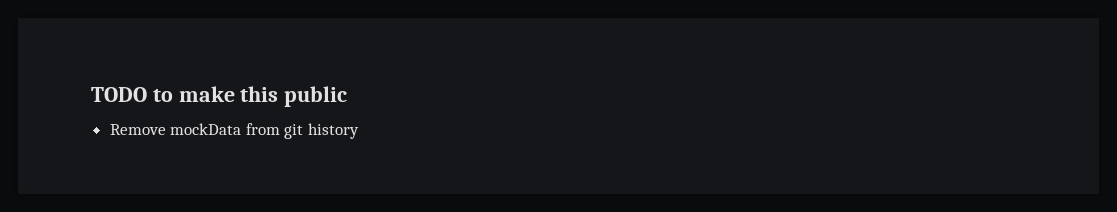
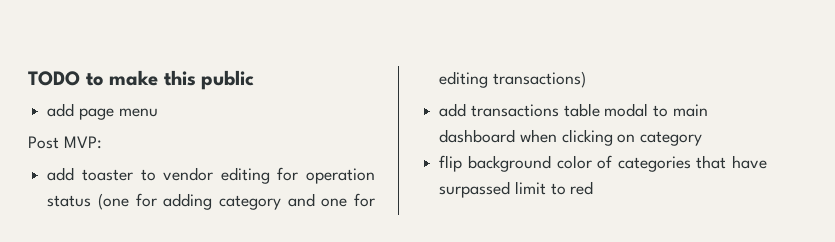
[109,123,360,139] Remove mockData from git history -> [47,103,158,120] [28,136,102,149] [47,167,375,184] [47,193,376,210] [439,71,586,88] [439,103,708,117] [439,129,703,146] [439,155,767,172] [439,181,594,198] add page menu // Post MVP: // add toaster to vendor editing for operation status (one for adding category and one for editing transactions) // add transactions table modal to main dashboard when clicking on category // flip background color of categories that have surpassed limit to red

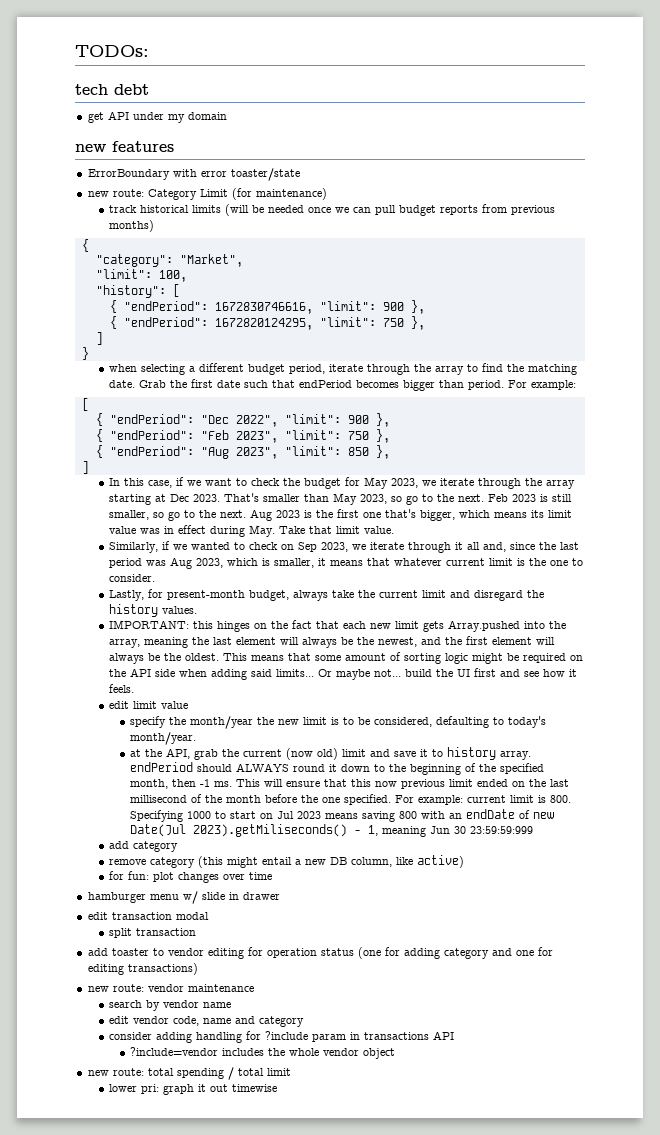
[28,70,255,90] [47,103,158,120] [28,136,102,149] TODO to make this public // add page menu // Post MVP: -> [75,45,149,57] [75,84,149,95] [87,111,227,123] [75,141,174,152] [87,168,300,181] [87,188,327,200] [109,204,556,216] [109,220,155,232] [81,239,89,252] [95,254,243,267] [95,269,187,282] [95,284,180,298] [109,300,425,314] [109,316,425,330] [95,332,103,345] [81,347,89,360] [109,363,578,375] [109,379,577,391] [81,398,89,411] [95,413,390,427] [95,429,390,443] [95,445,390,459] [81,461,89,474] [109,477,576,489] [109,493,573,505] [109,509,573,521] [109,525,395,537] [109,541,580,553] [109,557,584,569] [109,574,156,582] [109,589,545,601] [109,604,198,617] [109,620,567,632] [109,636,556,648] [109,652,584,664] [109,668,578,680] [109,684,135,693] [109,701,189,709] [130,716,547,729] [130,732,197,745] [130,747,532,760] [130,762,545,775] [130,779,570,789] [130,794,572,805] [130,809,555,822] [130,824,534,837] [109,841,179,852] [109,855,465,868] [109,871,273,883] [87,891,280,904] [87,912,209,920] [109,928,197,938] TODOs: // tech debt // get API under my domain // new features // ErrorBoundary with error toaster/state // new route: Category Limit (for maintenance) // track historical limits (will be needed once we can pull budget reports from previous months) // { // "category": "Market", // "limit": 100, // "history": [ // { "endPeriod": 1672830746616, "limit": 900 }, // { "endPeriod": 1672820124295, "limit": 750 }, // ] // } // when selecting a different budget period, iterate through the array to find the matching date. Grab the first date such that endPeriod becomes bigger than period. For example: // [ // { "endPeriod": "Dec 2022", "limit": 900 }, // { "endPeriod": "Feb 2023", "limit": 750 }, // { "endPeriod": "Aug 2023", "limit": 850 }, // ] // In this case, if we want to check the budget for May 2023, we iterate through the array starting at Dec 2023. That's smaller than May 2023, so go to the next. Feb 2023 is still smaller, so go to the next. Aug 2023 is the first one that's bigger, which means its limit value was in effect during May. Take that limit value. // Similarly, if we wanted to check on Sep 2023, we iterate through it all and, since the last period was Aug 2023, which is smaller, it means that whatever current limit is the one to consider. // Lastly, for present-month budget, always take the current limit and disregard the history values. // IMPORTANT: this hinges on the fact that each new limit gets Array.pushed into the array, meaning the last element will always be the newest, and the first element will always be the oldest. This means that some amount of sorting logic might be required on the API side when adding said limits... Or maybe not... build the UI first and see how it feels. // edit limit value // specify the month/year the new limit is to be considered, defaulting to today's month/year. // at the API, grab the current (now old) limit and save it to history array. endPeriod should ALWAYS round it down to the beginning of the specified month, then -1 ms. This will ensure that this now previous limit ended on the last millisecond of the month before the one specified. For example: current limit is 800. Specifying 1000 to start on Jul 2023 means saving 800 with an endDate of new Date(Jul 2023).getMiliseconds() - 1, meaning Jun 30 23:59:59:999 // add category // remove category (this might entail a new DB column, like active) // for fun: plot changes over time // hamburger menu w/ slide in drawer // edit transaction modal // split transaction
[439,103,708,117] [439,129,703,146] [439,155,767,172] [439,181,594,198] add transactions table modal to main dashboard when clicking on category // flip background color of categories that have surpassed limit to red -> [87,984,254,992] [109,1000,232,1011] [109,1016,305,1027] [109,1031,455,1043] [130,1047,396,1059] [87,1067,291,1080] [109,1084,278,1095] new route: vendor maintenance // search by vendor name // edit vendor code, name and category // consider adding handling for ?include param in transactions API // ?include=vendor includes the whole vendor object // new route: total spending / total limit // lower pri: graph it out timewise

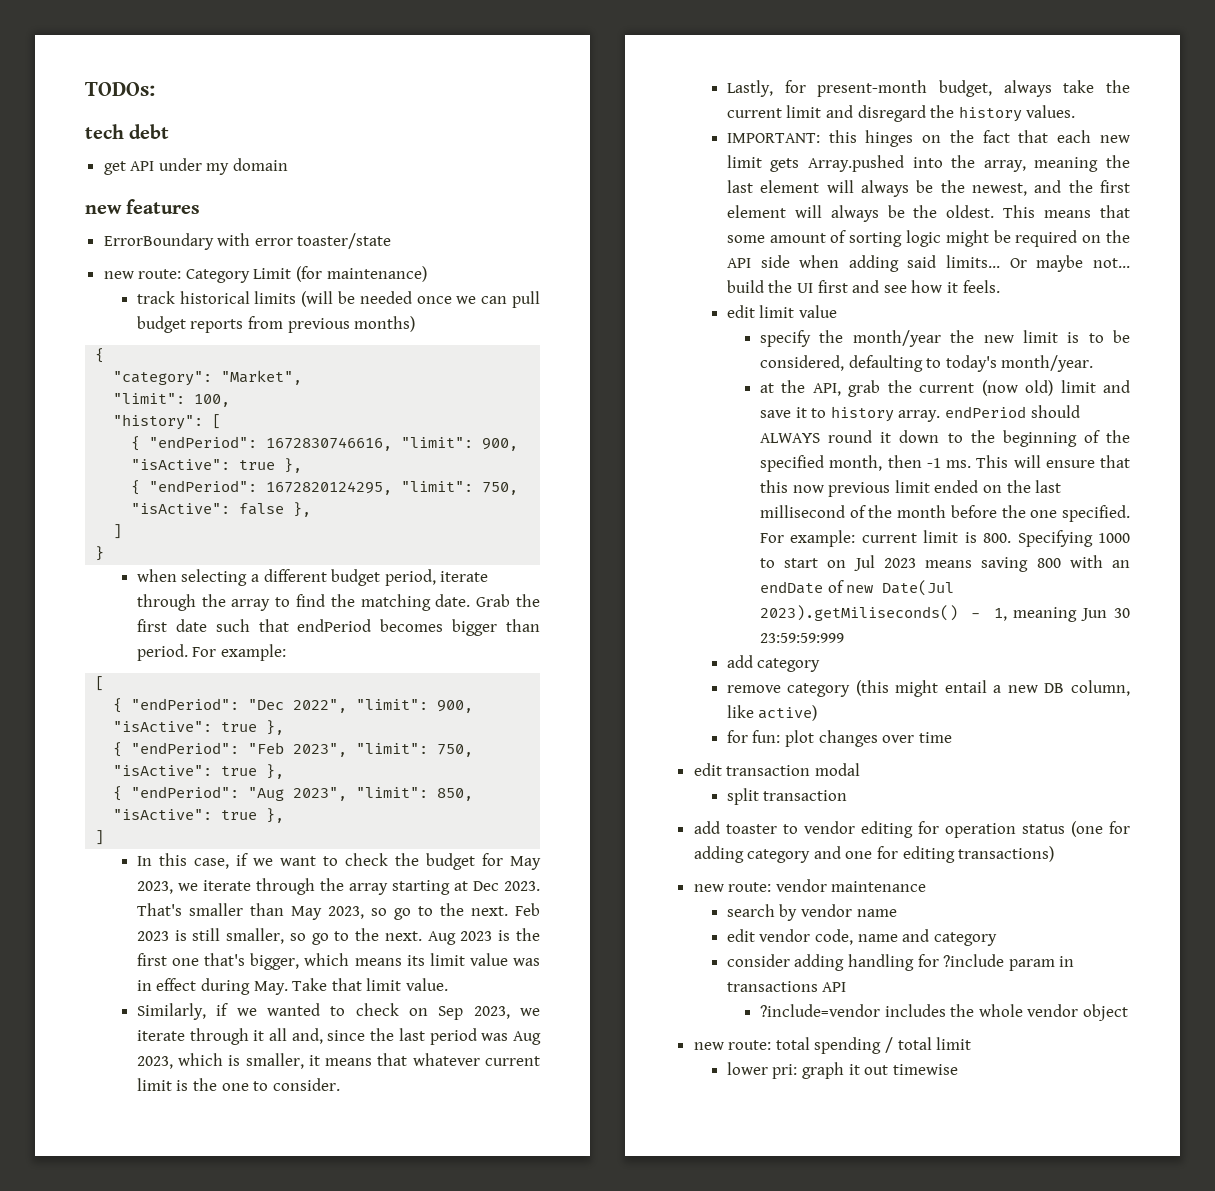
[382,302,404,311] 900 -> [482,438,519,451] [131,459,276,470] 900, "isActive": true
[382,318,404,327] 750 -> [482,482,519,495] [131,503,285,515] 750, "isActive": false
[347,415,369,424] 900 -> [437,700,474,713] [113,721,258,732] 900, "isActive": true
[347,431,369,440] 750 -> [437,744,474,757] [113,765,258,776] 750, "isActive": true
[347,447,369,456] 850 -> [437,788,474,801] [113,809,258,820] 850, "isActive": true
[87,891,280,904] // hamburger menu w/ slide in drawer -> (952, 737) none

